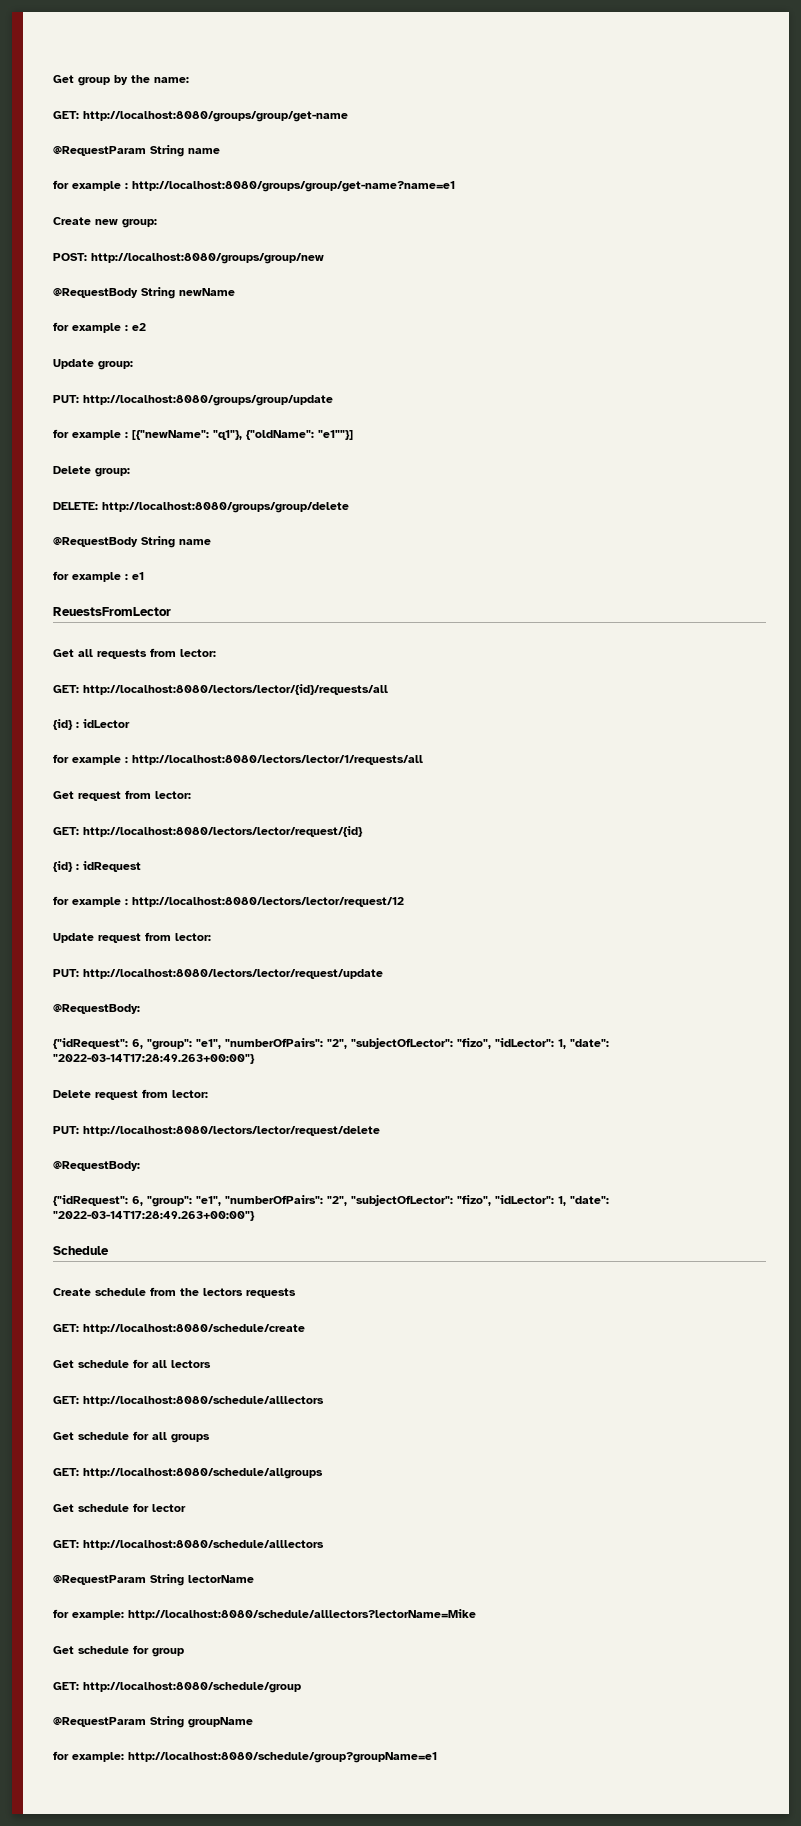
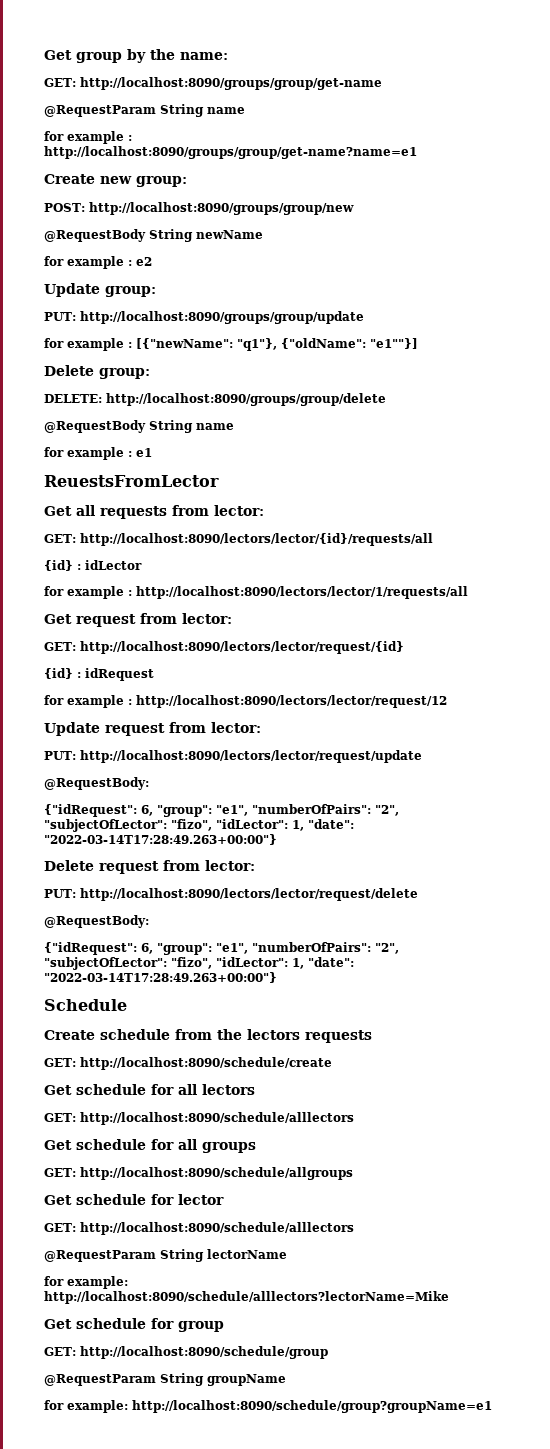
[83,111,348,122] http://localhost:8080/groups/group/get-name -> [80,77,382,90] http://localhost:8090/groups/group/get-name
[132,181,455,192] http://localhost:8080/groups/group/get-name?name=e1 -> [44,146,417,159] http://localhost:8090/groups/group/get-name?name=e1
[91,253,324,264] http://localhost:8080/groups/group/new -> [89,202,354,215] http://localhost:8090/groups/group/new
[83,395,333,406] http://localhost:8080/groups/group/update -> [80,311,364,324] http://localhost:8090/groups/group/update
[102,502,349,513] http://localhost:8080/groups/group/delete -> [106,393,386,406] http://localhost:8090/groups/group/delete
[83,684,388,695] http://localhost:8080/lectors/lector/{id}/requests/all -> [80,533,433,546] http://localhost:8090/lectors/lector/{id}/requests/all
[132,755,423,765] http://localhost:8080/lectors/lector/1/requests/all -> [136,586,468,599] http://localhost:8090/lectors/lector/1/requests/all
[83,826,363,837] http://localhost:8080/lectors/lector/request/{id} -> [80,641,404,654] http://localhost:8090/lectors/lector/request/{id}
[132,897,404,907] http://localhost:8080/lectors/lector/request/12 -> [136,695,447,708] http://localhost:8090/lectors/lector/request/12
[83,969,383,979] http://localhost:8080/lectors/lector/request/update -> [80,750,422,763] http://localhost:8090/lectors/lector/request/update
[83,1126,380,1136] http://localhost:8080/lectors/lector/request/delete -> [80,888,418,901] http://localhost:8090/lectors/lector/request/delete
[83,1324,305,1334] http://localhost:8080/schedule/create -> [80,1057,332,1070] http://localhost:8090/schedule/create
[83,1396,324,1406] http://localhost:8080/schedule/alllectors -> [80,1112,354,1125] http://localhost:8090/schedule/alllectors
[83,1468,323,1479] http://localhost:8080/schedule/allgroups -> [80,1167,353,1180] http://localhost:8090/schedule/allgroups
[83,1540,324,1550] http://localhost:8080/schedule/alllectors -> [80,1222,354,1235] http://localhost:8090/schedule/alllectors
[128,1609,476,1620] http://localhost:8080/schedule/alllectors?lectorName=Mike -> [44,1291,449,1304] http://localhost:8090/schedule/alllectors?lectorName=Mike
[83,1682,301,1693] http://localhost:8080/schedule/group -> [80,1346,328,1359] http://localhost:8090/schedule/group
[128,1752,437,1763] http://localhost:8080/schedule/group?groupName=e1 -> [132,1400,492,1413] http://localhost:8090/schedule/group?groupName=e1

